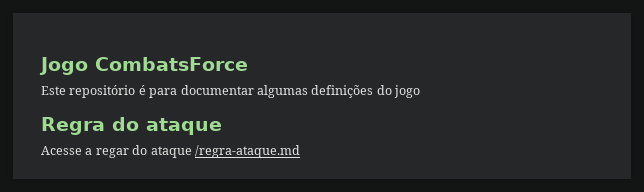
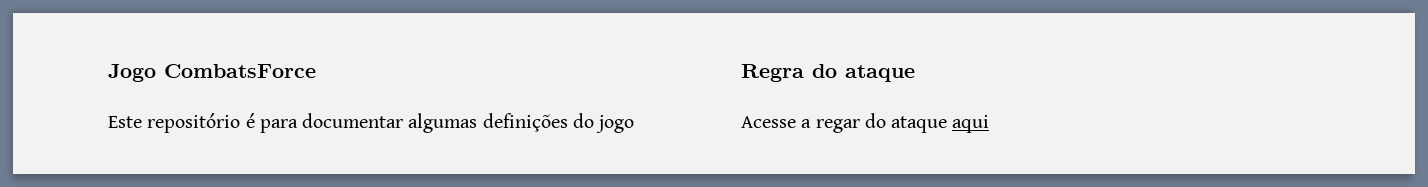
[194,145,300,158] /regra-ataque.md -> [952,115,990,133] aqui

